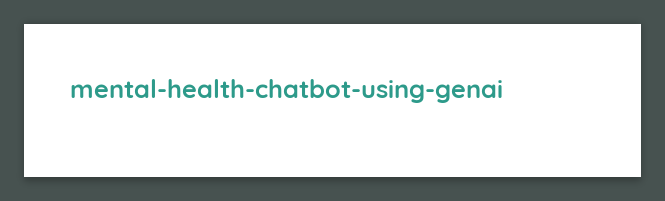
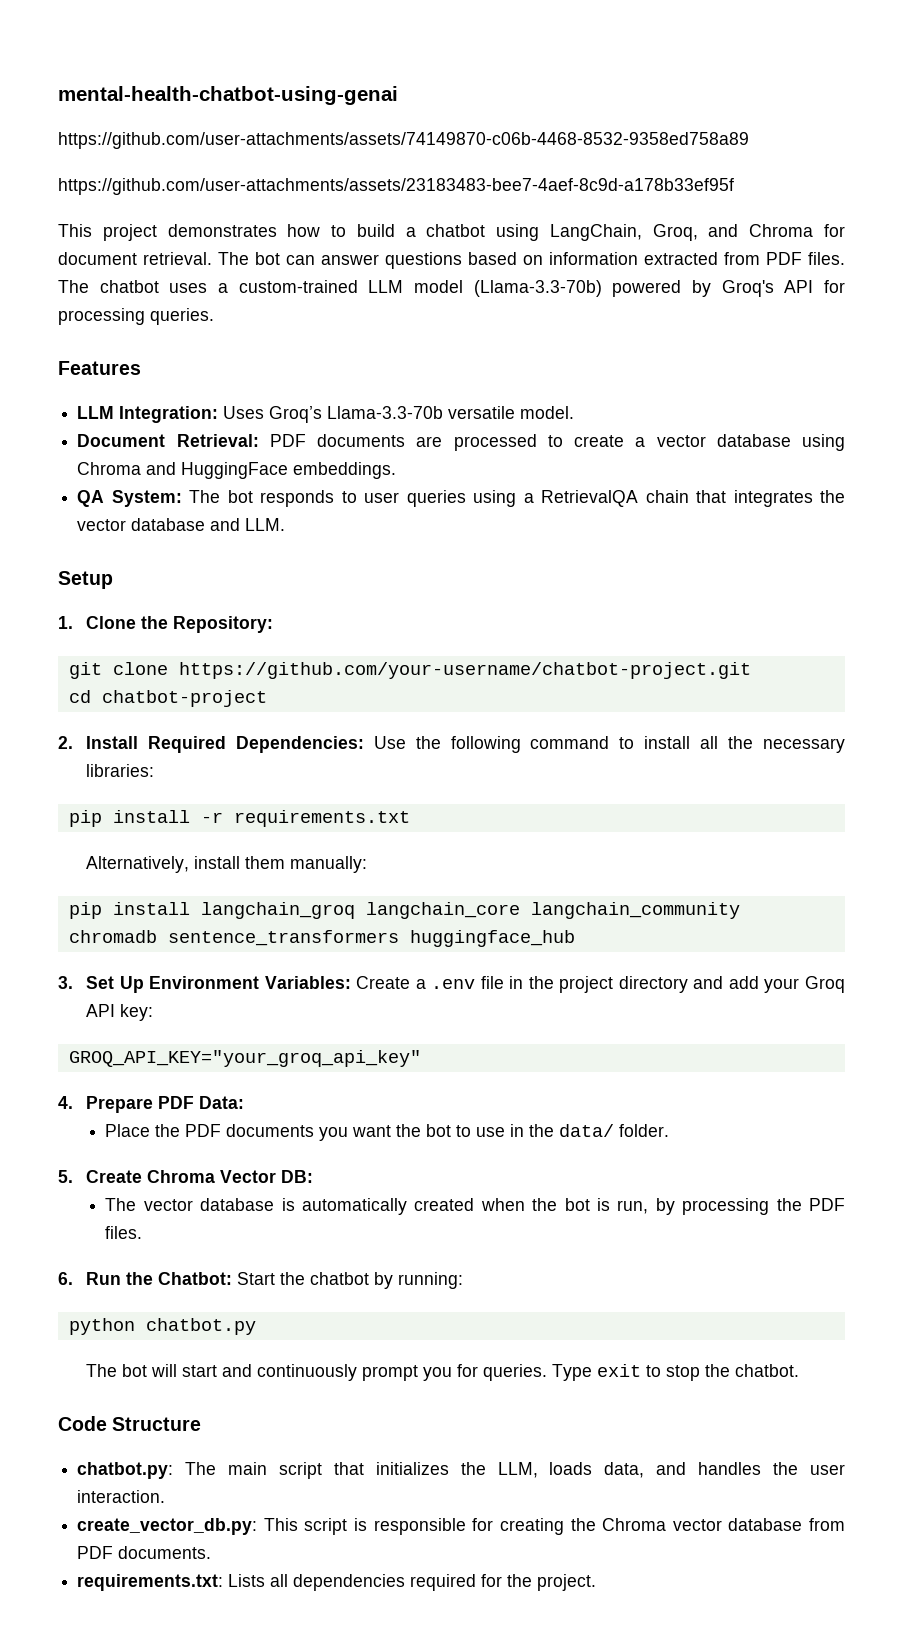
(503, 91) none -> [58,132,749,149] [58,178,734,195] [58,224,845,241] [58,252,845,269] [58,280,845,297] [58,308,214,325] [58,361,141,375] [77,406,575,423] [77,434,845,451] [77,462,397,479] [77,490,845,507] [77,518,286,531] [58,571,113,589] [58,616,274,633] [68,662,751,679] [68,690,267,707] [58,736,846,753] [86,764,155,777] [68,810,410,827] [86,856,368,873] [68,902,740,919] [68,930,575,947] [58,976,845,993] [86,1004,154,1021] [68,1050,421,1067] [58,1096,245,1113] [105,1124,670,1141] [58,1170,314,1183] [105,1198,845,1215] [105,1226,143,1239] [58,1272,464,1289] [68,1318,256,1335] [86,1364,800,1381] [58,1416,202,1431] [77,1462,845,1479] [77,1490,166,1503] [77,1518,846,1535] [77,1546,212,1559] [77,1574,597,1591] // https://github.com/user-attachments/assets/74149870-c06b-4468-8532-9358ed758a89 // https://github.com/user-attachments/assets/23183483-bee7-4aef-8c9d-a178b33ef95f // This project demonstrates how to build a chatbot using LangChain, Groq, and Chroma for document retrieval. The bot can answer questions based on information extracted from PDF files. The chatbot uses a custom-trained LLM model (Llama-3.3-70b) powered by Groq's API for processing queries. // Features // LLM Integration: Uses Groq’s Llama-3.3-70b versatile model. // Document Retrieval: PDF documents are processed to create a vector database using Chroma and HuggingFace embeddings. // QA System: The bot responds to user queries using a RetrievalQA chain that integrates the vector database and LLM. // Setup // 1. Clone the Repository: // git clone https://github.com/your-username/chatbot-project.git // cd chatbot-project // 2. Install Required Dependencies: Use the following command to install all the necessary libraries: // pip install -r requirements.txt // Alternatively, install them manually: // pip install langchain_groq langchain_core langchain_community chromadb sentence_transformers huggingface_hub // 3. Set Up Environment Variables: Create a .env file in the project directory and add your Groq API key: // GROQ_API_KEY="your_groq_api_key" // 4. Prepare PDF Data: // Place the PDF documents you want the bot to use in the data/ folder. // 5. Create Chroma Vector DB: // The vector database is automatically created when the bot is run, by processing the PDF files. // 6. Run the Chatbot: Start the chatbot by running: // python chatbot.py // The bot will start and continuously prompt you for queries. Type exit to stop the chatbot. // Code Structure // chatbot.py: The main script that initializes the LLM, loads data, and handles the user interaction. // create_vector_db.py: This script is responsible for creating the Chroma vector database from PDF documents. // requirements.txt: Lists all dependencies required for the project.

